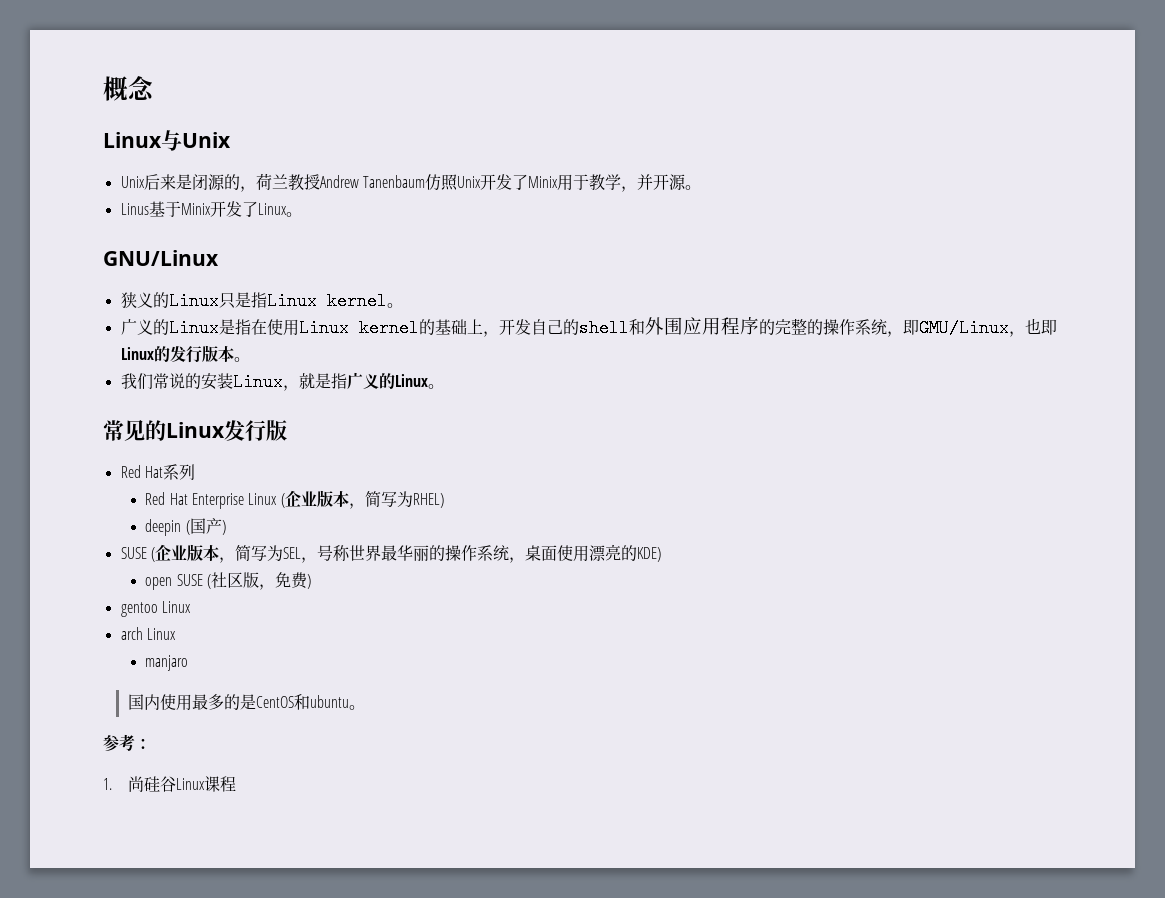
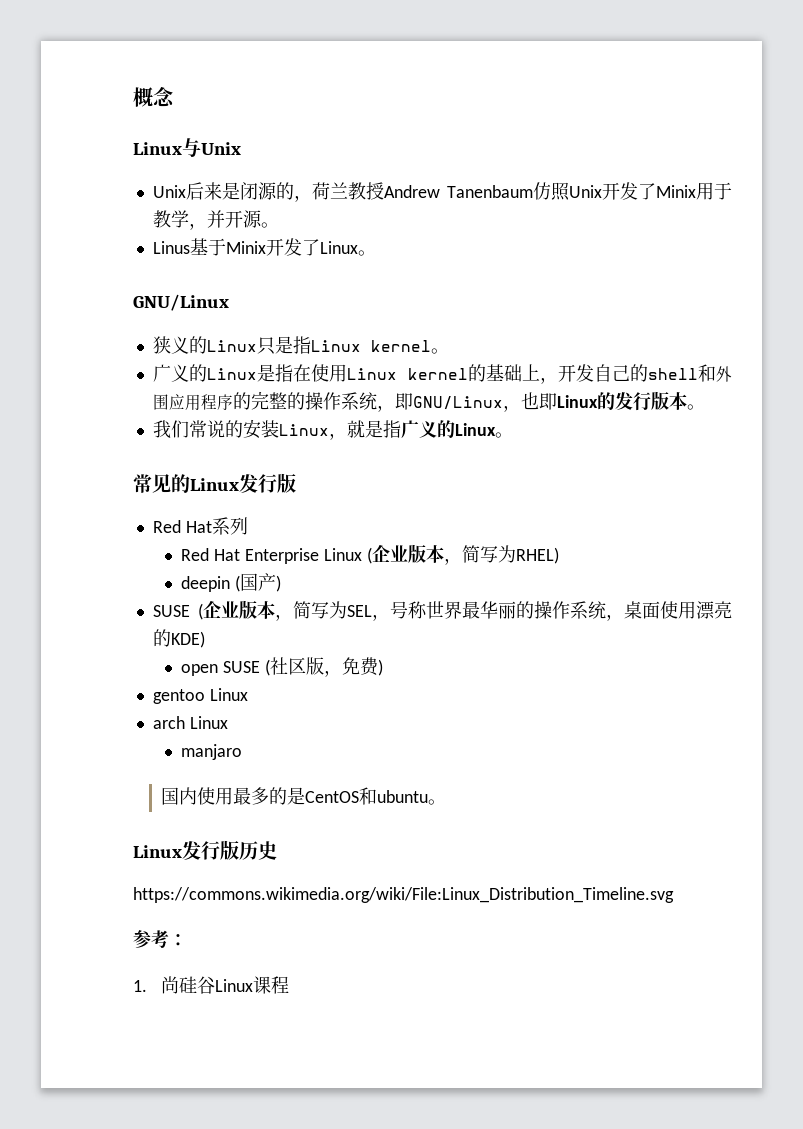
[918,319,1009,337] GMU/Linux -> [412,396,503,410] GNU/Linux
(365, 707) none -> [133,840,277,860] [133,887,674,903] // Linux发行版历史 // https://commons.wikimedia.org/wiki/File:Linux_Distribution_Timeline.svg

